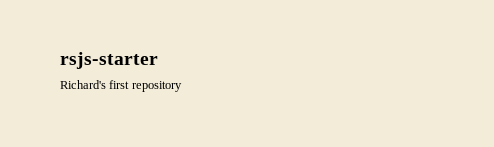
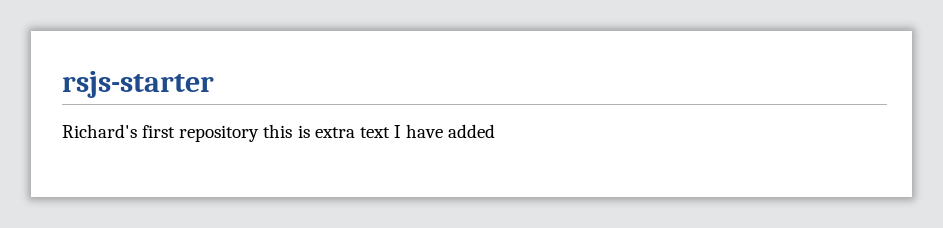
(182, 86) none -> [263,124,496,138] this is extra text I have added

